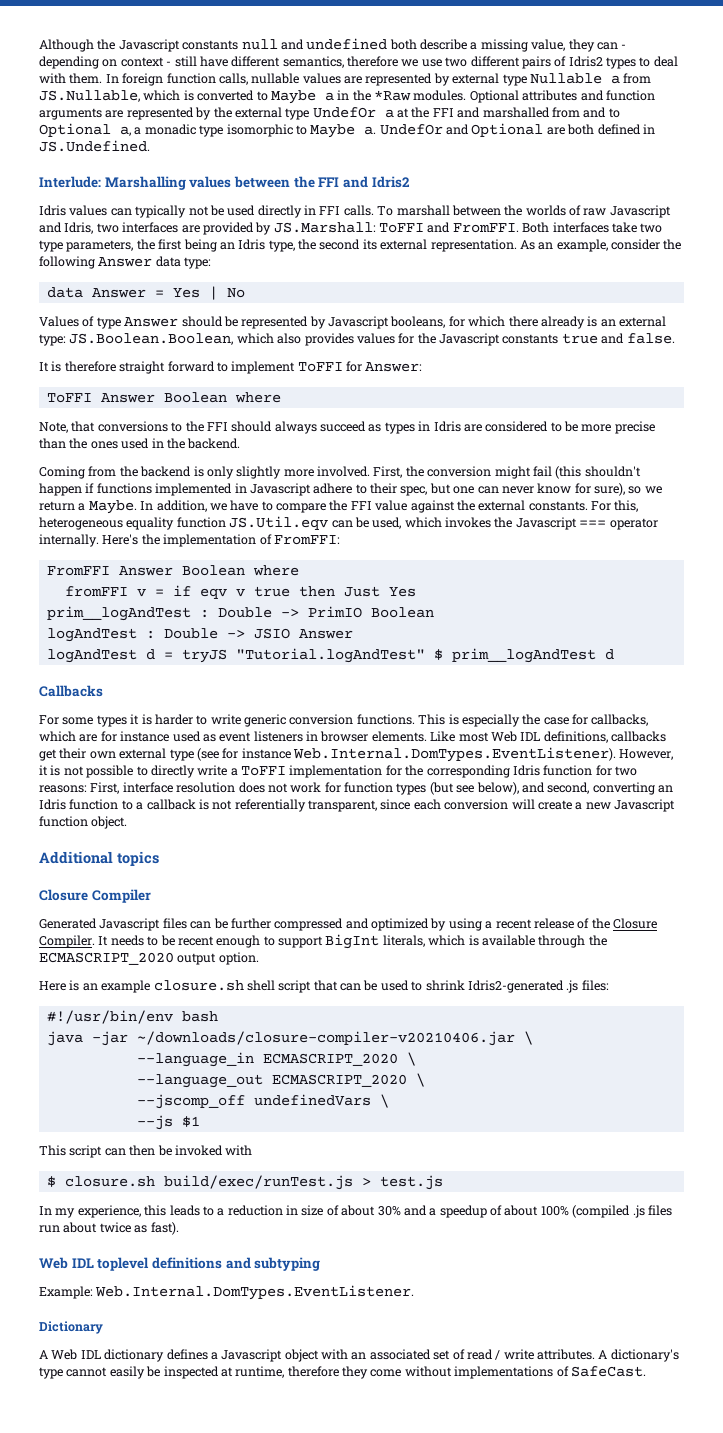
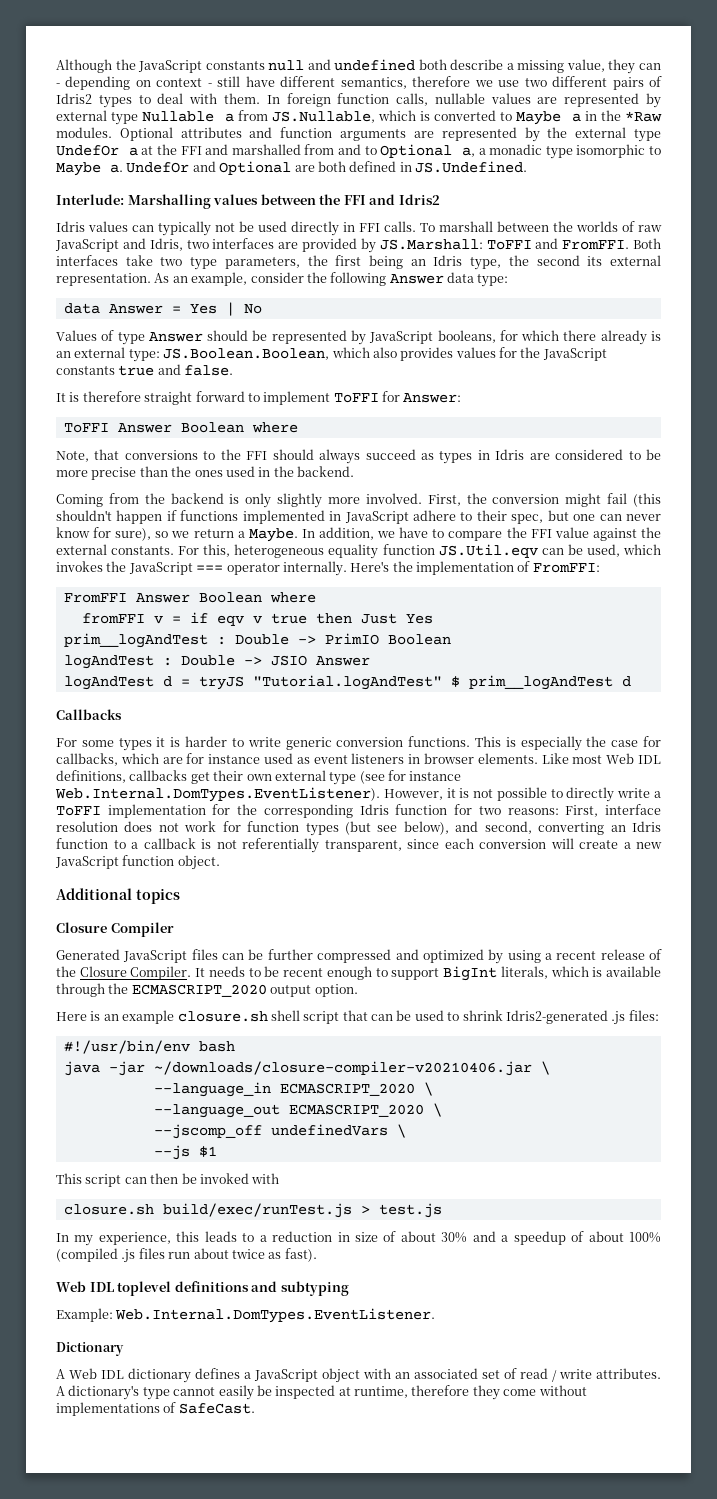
[118,39,180,52] Javascript -> [138,60,203,73] JavaScript
[609,205,671,218] Javascript -> [55,239,119,252] JavaScript
[328,316,389,329] Javascript -> [369,331,434,344] JavaScript
[439,333,500,346] Javascript -> [542,348,607,361] JavaScript
[249,483,311,496] Javascript -> [344,511,409,524] JavaScript
[515,517,577,530] Javascript -> [128,562,193,575] JavaScript
[614,799,675,812] Javascript -> [55,856,119,869] JavaScript
[99,918,161,931] Javascript -> [123,950,188,963] JavaScript
[46,1176,56,1187] $ -> (280, 1178) none
[221,1349,283,1362] Javascript -> [254,1369,318,1382] JavaScript

